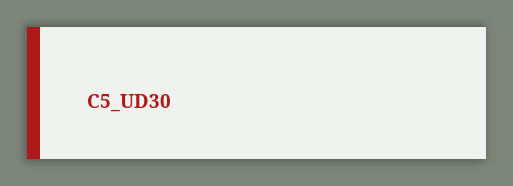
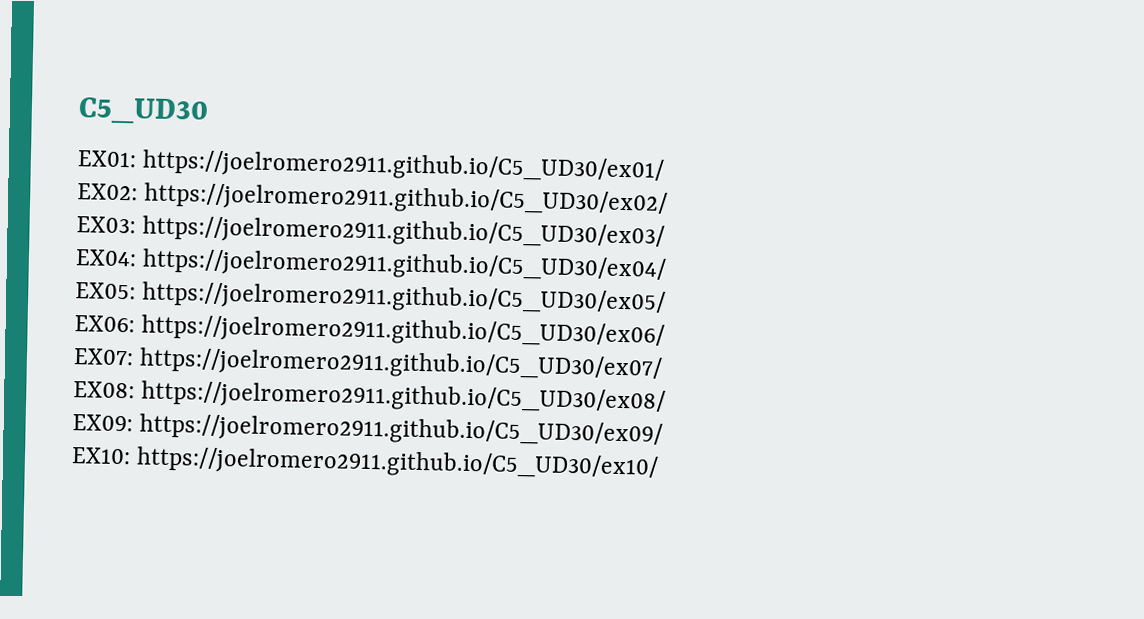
(171, 103) none -> [77,149,665,184] [77,182,669,217] [76,215,666,250] [75,248,668,283] [75,281,667,316] [74,314,666,349] [73,347,664,382] [73,380,667,415] [72,413,664,448] [71,446,660,481] // EX01: https://joelromero2911.github.io/C5_UD30/ex01/ // EX02: https://joelromero2911.github.io/C5_UD30/ex02/ // EX03: https://joelromero2911.github.io/C5_UD30/ex03/ // EX04: https://joelromero2911.github.io/C5_UD30/ex04/ // EX05: https://joelromero2911.github.io/C5_UD30/ex05/ // EX06: https://joelromero2911.github.io/C5_UD30/ex06/ // EX07: https://joelromero2911.github.io/C5_UD30/ex07/ // EX08: https://joelromero2911.github.io/C5_UD30/ex08/ // EX09: https://joelromero2911.github.io/C5_UD30/ex09/ // EX10: https://joelromero2911.github.io/C5_UD30/ex10/

